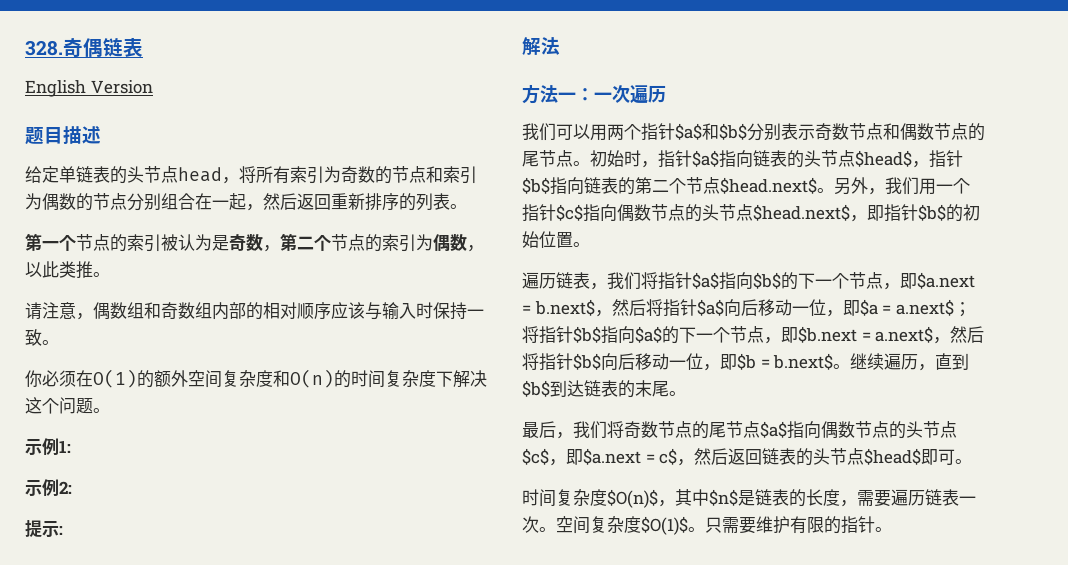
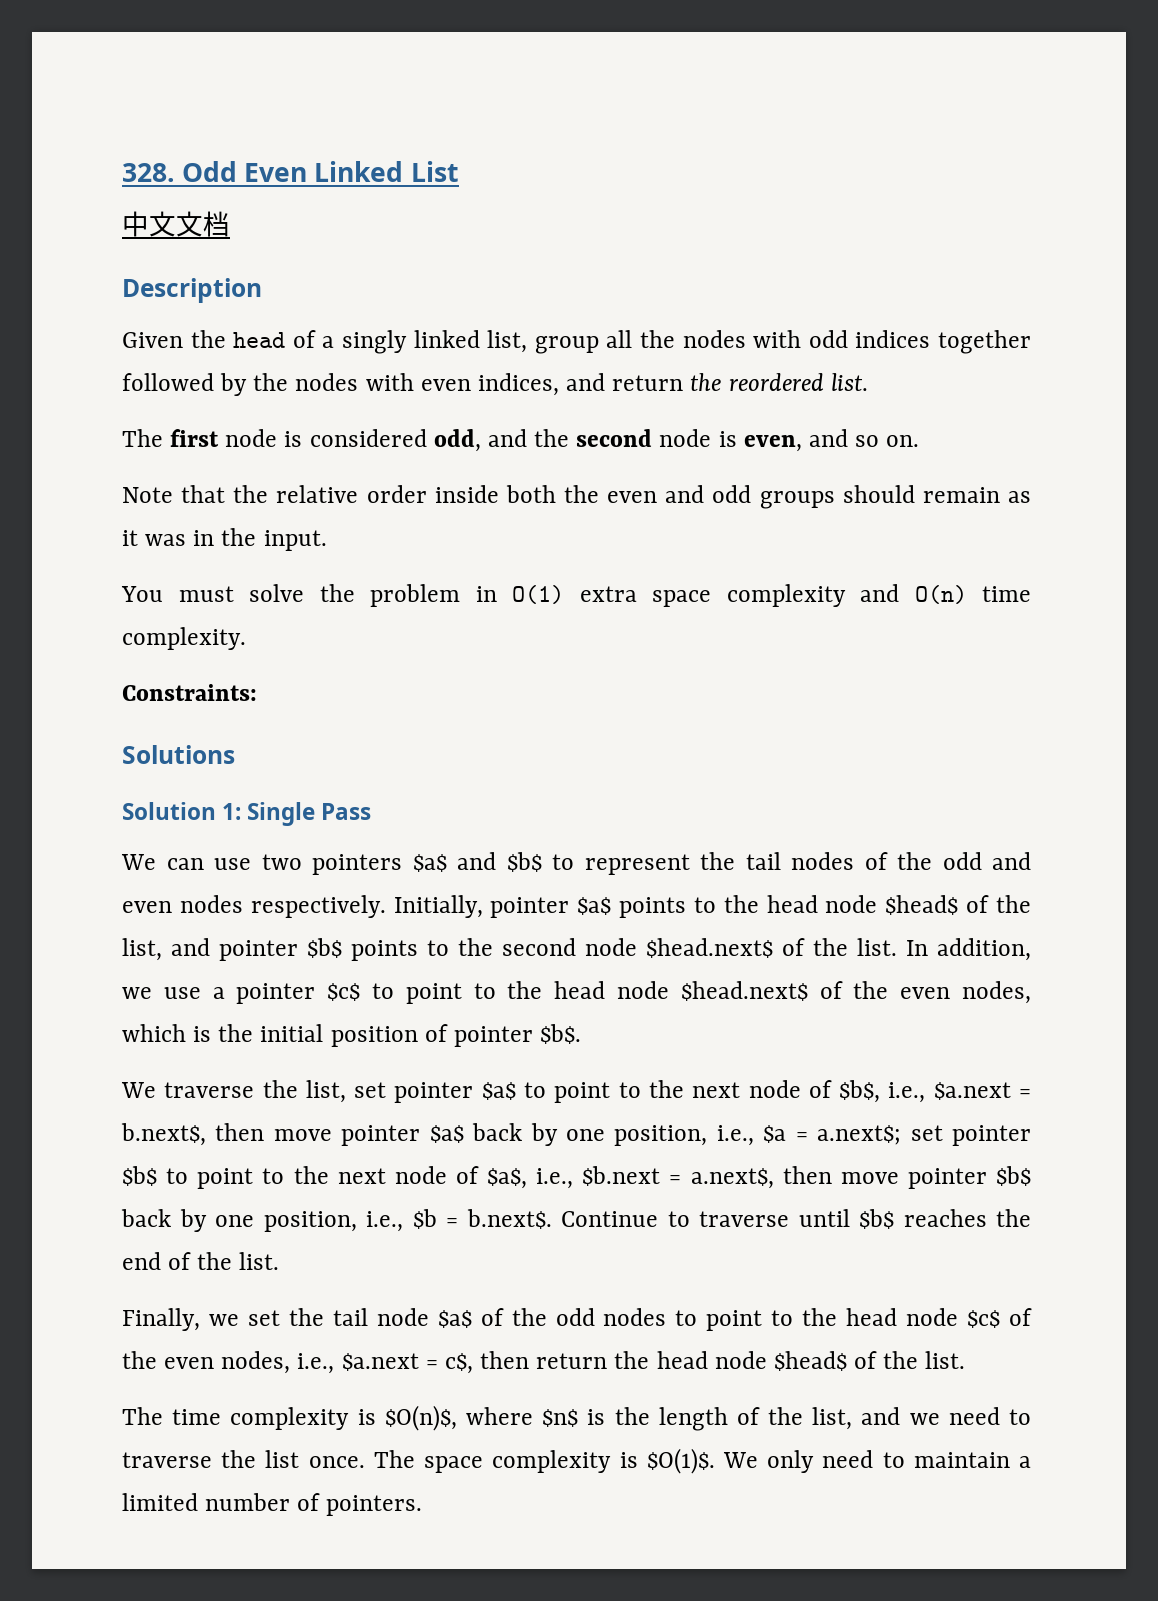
[63,37,143,57] [25,80,153,97] [25,126,101,145] [25,166,477,184] [25,193,467,211] [25,233,484,252] [25,261,110,279] [25,302,484,320] [25,329,59,346] [25,369,487,388] [25,397,110,414] [25,438,71,455] [25,479,72,496] [25,520,63,537] [522,37,560,55] [522,84,666,104] [522,123,985,141] [522,150,963,168] [522,177,970,195] [522,204,980,222] [522,231,590,248] [522,272,975,290] [522,299,971,317] [522,326,985,344] [522,353,970,371] [522,380,686,398] [522,421,957,439] [522,448,973,466] [522,489,976,508] [522,516,892,535] 奇偶链表 // English Version // 题目描述 // 给定单链表的头节点head，将所有索引为奇数的节点和索引为偶数的节点分别组合在一起，然后返回重新排序的列表。 // 第一个节点的索引被认为是奇数，第二个节点的索引为偶数，以此类推。 // 请注意，偶数组和奇数组内部的相对顺序应该与输入时保持一致。 // 你必须在O(1)的额外空间复杂度和O(n)的时间复杂度下解决这个问题。 // 示例1: // 示例2: // 提示: // 解法 // 方法一：一次遍历 // 我们可以用两个指针$a$和$b$分别表示奇数节点和偶数节点的尾节点。初始时，指针$a$指向链表的头节点$head$，指针$b$指向链表的第二个节点$head.next$。另外，我们用一个指针$c$指向偶数节点的头节点$head.next$，即指针$b$的初始位置。 // 遍历链表，我们将指针$a$指向$b$的下一个节点，即$a.next = b.next$，然后将指针$a$向后移动一位，即$a = a.next$；将指针$b$指向$a$的下一个节点，即$b.next = a.next$，然后将指针$b$向后移动一位，即$b = b.next$。继续遍历，直到$b$到达链表的末尾。 // 最后，我们将奇数节点的尾节点$a$指向偶数节点的头节点$c$，即$a.next = c$，然后返回链表的头节点$head$即可。 // 时间复杂度$O(n)$，其中$n$是链表的长度，需要遍历链表一次。空间复杂度$O(1)$。只需要维护有限的指针。 -> [182,161,459,182] [122,211,230,237] [122,278,262,303] [122,330,1032,354] [122,373,868,396] [122,429,920,452] [122,485,1031,509] [122,528,327,551] [121,584,1031,607] [122,627,246,650] [122,684,257,701] [122,745,235,764] [122,802,372,826] [121,852,1031,875] [122,895,1031,918] [122,938,1031,961] [122,981,1031,1004] [122,1024,582,1047] [121,1080,1031,1103] [121,1123,1031,1146] [122,1166,1031,1189] [121,1209,1031,1232] [122,1252,280,1270] [122,1308,1033,1331] [122,1351,966,1374] [122,1405,1031,1431] [122,1448,1031,1474] [122,1493,423,1516] Odd Even Linked List // 中文文档 // Description // Given the head of a singly linked list, group all the nodes with odd indices together followed by the nodes with even indices, and return the reordered list. // The first node is considered odd, and the second node is even, and so on. // Note that the relative order inside both the even and odd groups should remain as it was in the input. // You must solve the problem in O(1) extra space complexity and O(n) time complexity. // Constraints: // Solutions // Solution 1: Single Pass // We can use two pointers $a$ and $b$ to represent the tail nodes of the odd and even nodes respectively. Initially, pointer $a$ points to the head node $head$ of the list, and pointer $b$ points to the second node $head.next$ of the list. In addition, we use a pointer $c$ to point to the head node $head.next$ of the even nodes, which is the initial position of pointer $b$. // We traverse the list, set pointer $a$ to point to the next node of $b$, i.e., $a.next = b.next$, then move pointer $a$ back by one position, i.e., $a = a.next$; set pointer $b$ to point to the next node of $a$, i.e., $b.next = a.next$, then move pointer $b$ back by one position, i.e., $b = b.next$. Continue to traverse until $b$ reaches the end of the list. // Finally, we set the tail node $a$ of the odd nodes to point to the head node $c$ of the even nodes, i.e., $a.next = c$, then return the head node $head$ of the list. // The time complexity is $O(n)$, where $n$ is the length of the list, and we need to traverse the list once. The space complexity is $O(1)$. We only need to maintain a limited number of pointers.

